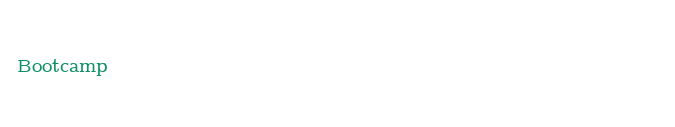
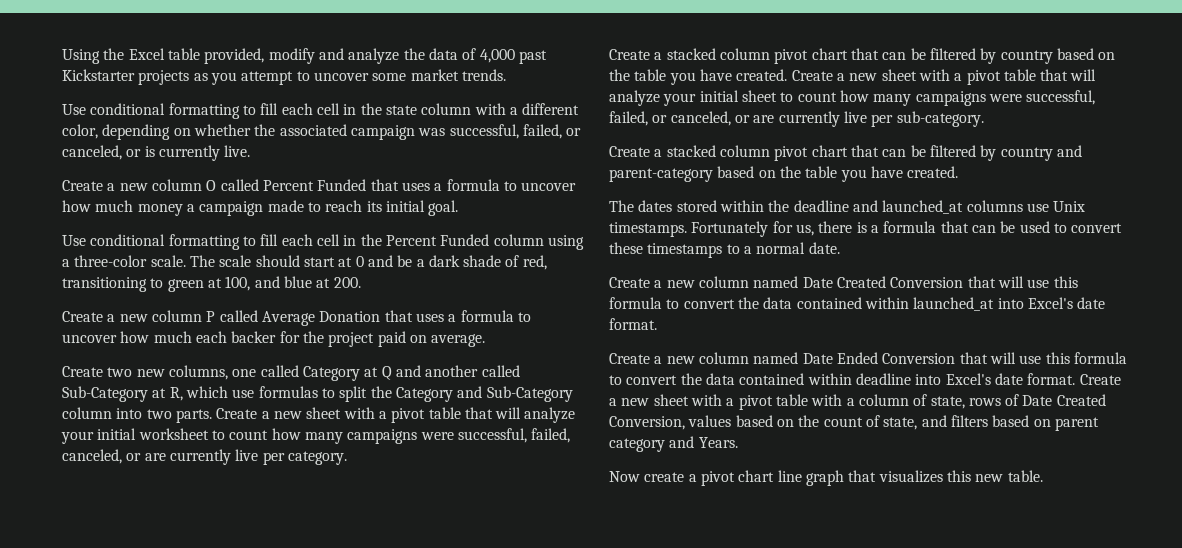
[17,59,108,76] Bootcamp -> [62,48,547,64] [62,69,506,85] [62,103,580,119] [62,124,582,140] [62,145,251,161] [62,179,577,191] [62,200,459,216] [62,234,584,250] [62,255,547,270] [62,276,361,292] [62,310,531,326] [62,331,486,347] [62,365,520,381] [62,386,573,402] [62,407,576,423] [61,428,571,444] [62,449,347,465] [609,48,1116,64] [609,69,1097,85] [609,90,1096,106] [609,111,984,127] [609,145,1082,161] [609,166,959,182] [609,200,1086,214] [609,221,1123,237] [609,242,840,258] [609,276,1078,288] [609,297,1106,311] [609,318,657,330] [609,352,1127,364] [609,373,1121,385] [609,394,1106,410] [609,415,1099,431] [609,436,738,452] [609,470,1043,486] Using the Excel table provided, modify and analyze the data of 4,000 past Kickstarter projects as you attempt to uncover some market trends. // Use conditional formatting to fill each cell in the state column with a different color, depending on whether the associated campaign was successful, failed, or canceled, or is currently live. // Create a new column O called Percent Funded that uses a formula to uncover how much money a campaign made to reach its initial goal. // Use conditional formatting to fill each cell in the Percent Funded column using a three-color scale. The scale should start at 0 and be a dark shade of red, transitioning to green at 100, and blue at 200. // Create a new column P called Average Donation that uses a formula to uncover how much each backer for the project paid on average. // Create two new columns, one called Category at Q and another called Sub-Category at R, which use formulas to split the Category and Sub-Category column into two parts. Create a new sheet with a pivot table that will analyze your initial worksheet to count how many campaigns were successful, failed, canceled, or are currently live per category. // Create a stacked column pivot chart that can be filtered by country based on the table you have created. Create a new sheet with a pivot table that will analyze your initial sheet to count how many campaigns were successful, failed, or canceled, or are currently live per sub-category. // Create a stacked column pivot chart that can be filtered by country and parent-category based on the table you have created. // The dates stored within the deadline and launched_at columns use Unix timestamps. Fortunately for us, there is a formula that can be used to convert these timestamps to a normal date. // Create a new column named Date Created Conversion that will use this formula to convert the data contained within launched_at into Excel's date format. // Create a new column named Date Ended Conversion that will use this formula to convert the data contained within deadline into Excel's date format. Create a new sheet with a pivot table with a column of state, rows of Date Created Conversion, values based on the count of state, and filters based on parent category and Years. // Now create a pivot chart line graph that visualizes this new table.

